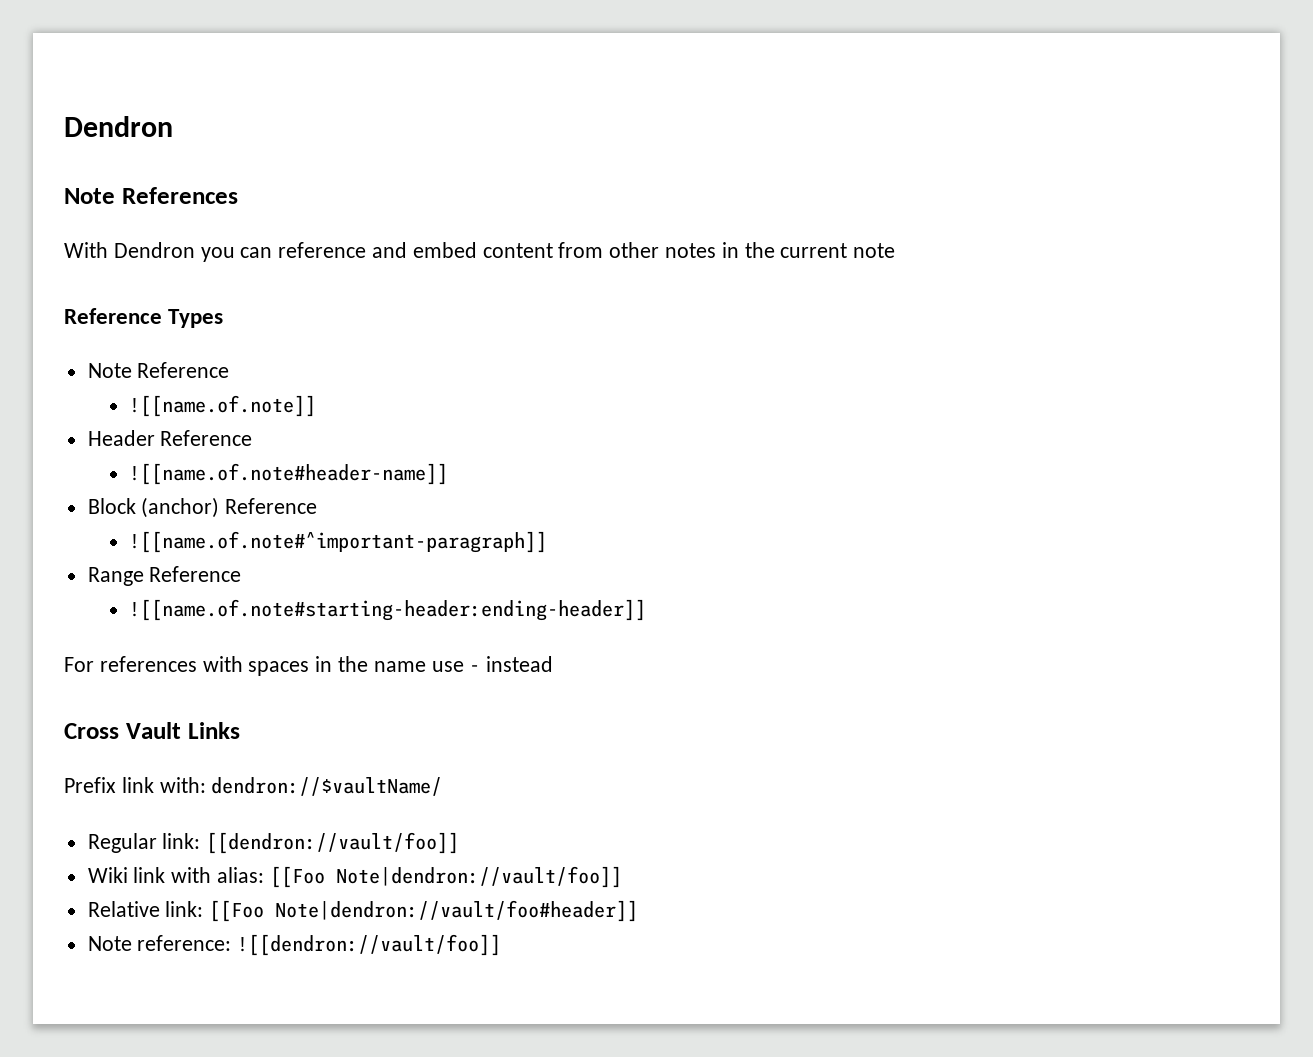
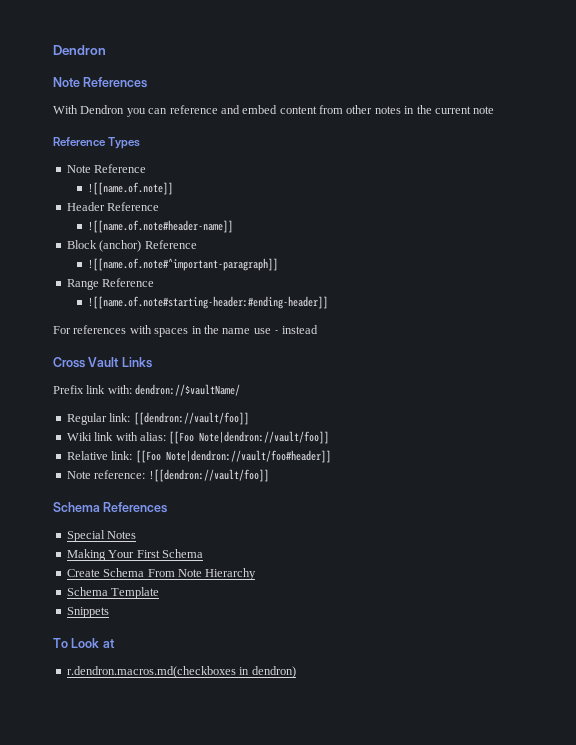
[128,599,646,621] ![[name.of.note#starting-header:ending-header]] -> [87,296,328,309] ![[name.of.note#starting-header:#ending-header]]
(502, 945) none -> [53,502,168,513] [66,530,137,542] [66,549,203,561] [66,568,257,580] [66,587,160,599] [66,607,109,618] [53,638,115,648] [66,666,296,678] // Schema References // Special Notes // Making Your First Schema // Create Schema From Note Hierarchy // Schema Template // Snippets // To Look at // r.dendron.macros.md(checkboxes in dendron)

